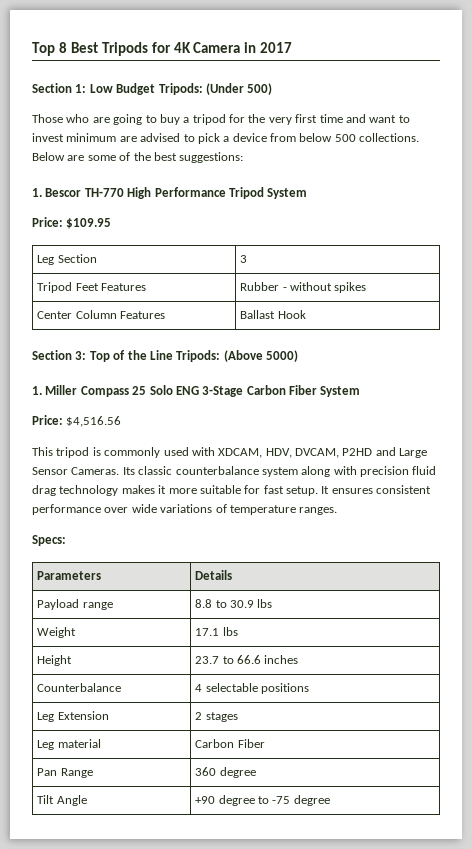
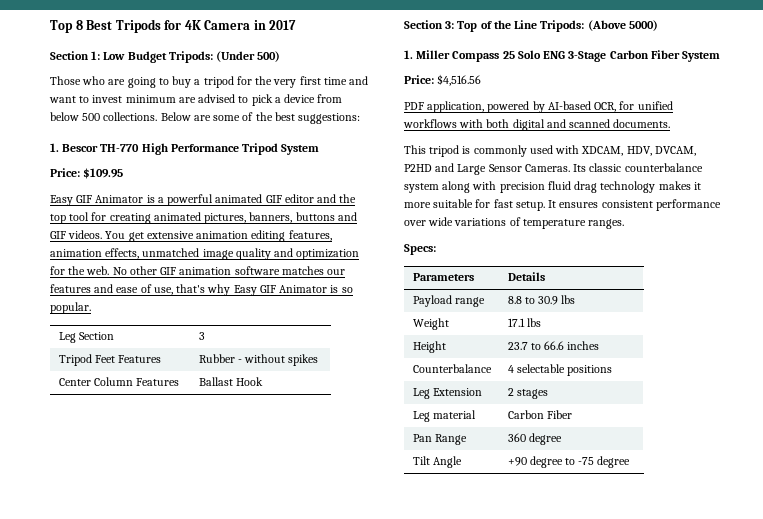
(112, 223) none -> [50,194,357,206] [50,212,357,224] [50,230,332,242] [50,248,360,260] [50,266,346,275] [50,284,353,296] [50,302,91,314] // Easy GIF Animator is a powerful animated GIF editor and the top tool for creating animated pictures, banners, buttons and GIF videos. You get extensive animation editing features, animation effects, unmatched image quality and optimization for the web. No other GIF animation software matches our features and ease of use, that's why Easy GIF Animator is so popular.
(122, 421) none -> [404,101,673,113] [403,119,671,131] // PDF application, powered by AI-based OCR, for unified workflows with both digital and scanned documents.

